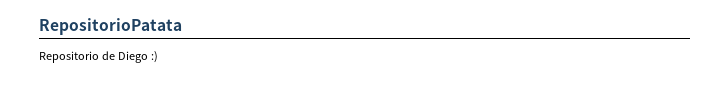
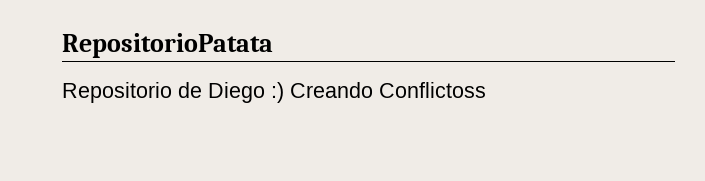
(158, 57) none -> [290,82,486,98] Creando Conflictoss

